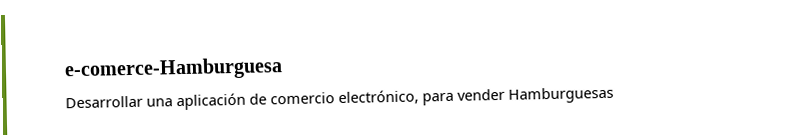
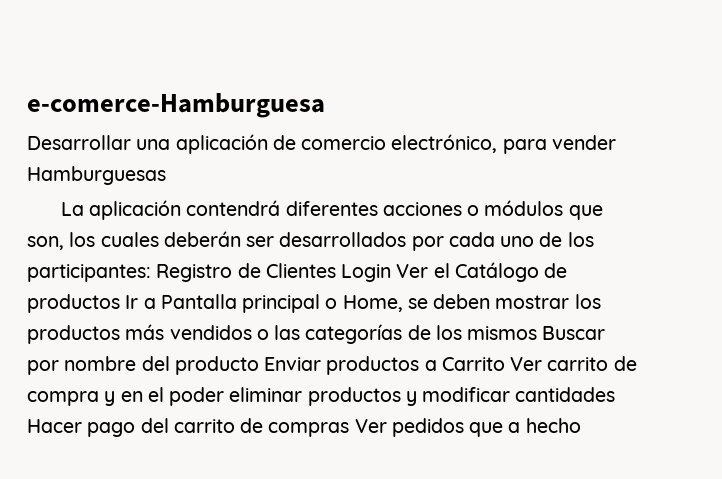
(614, 95) none -> [60,200,603,220] [27,231,594,251] [27,262,568,282] [27,294,601,313] [27,324,606,344] [27,356,637,375] [27,387,616,406] [27,418,581,437] // La aplicación contendrá diferentes acciones o módulos que son, los cuales deberán ser desarrollados por cada uno de los participantes: Registro de Clientes Login Ver el Catálogo de productos Ir a Pantalla principal o Home, se deben mostrar los productos más vendidos o las categorías de los mismos Buscar por nombre del producto Enviar productos a Carrito Ver carrito de compra y en el poder eliminar productos y modificar cantidades Hacer pago del carrito de compras Ver pedidos que a hecho

